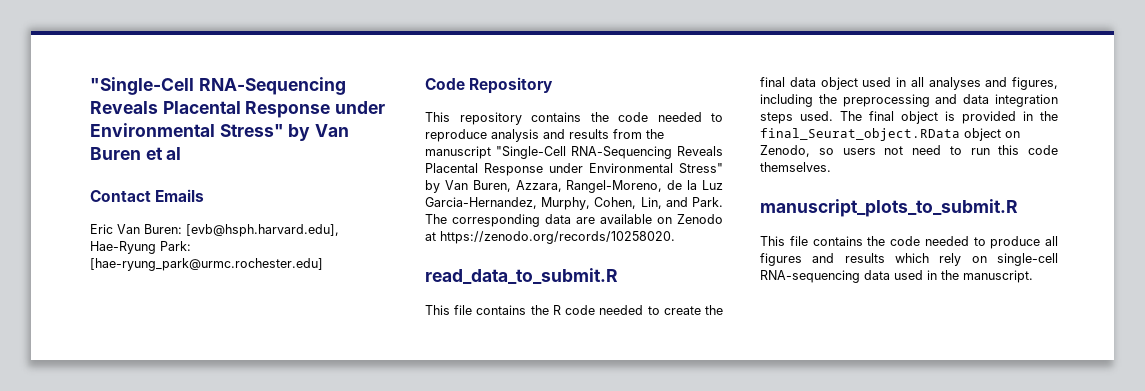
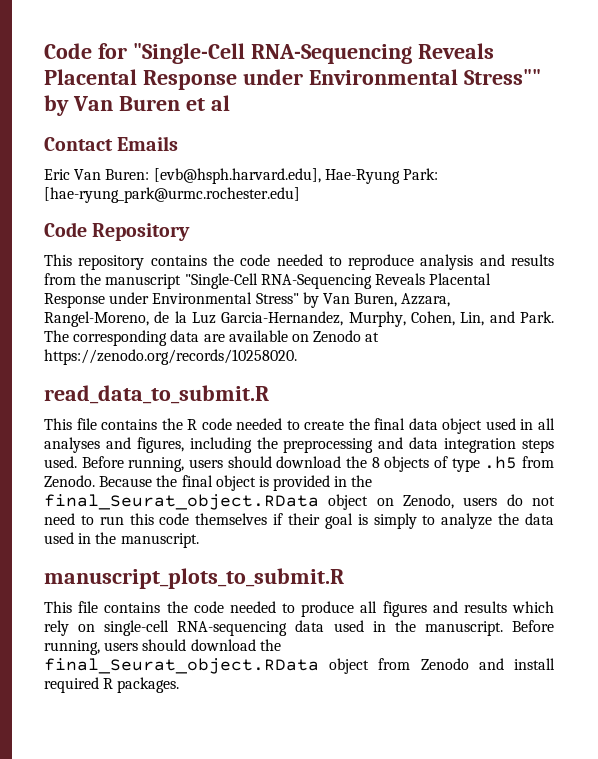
[90,77,346,95] [90,101,386,118] [90,123,284,137] "Single-Cell RNA-Sequencing Reveals Placental Response under Environmental Stress" -> [44,43,494,64] [44,69,541,90] Code for "Single-Cell RNA-Sequencing Reveals Placental Response under Environmental Stress""
[840,111,862,121] The -> [81,456,554,472] [44,475,178,487] Before running, users should download the 8 objects of type .h5 from Zenodo. Because the
[818,148,876,155] so users -> [463,494,523,506] users do
[760,162,831,172] themselves. -> [195,513,554,529] [44,532,199,548] themselves if their goal is simply to analyze the data used in the manuscript.
(1033, 276) none -> [511,620,554,632] [44,639,281,655] [44,658,555,674] [44,677,180,693] Before running, users should download the final_Seurat_object.RData object from Zenodo and install required R packages.

